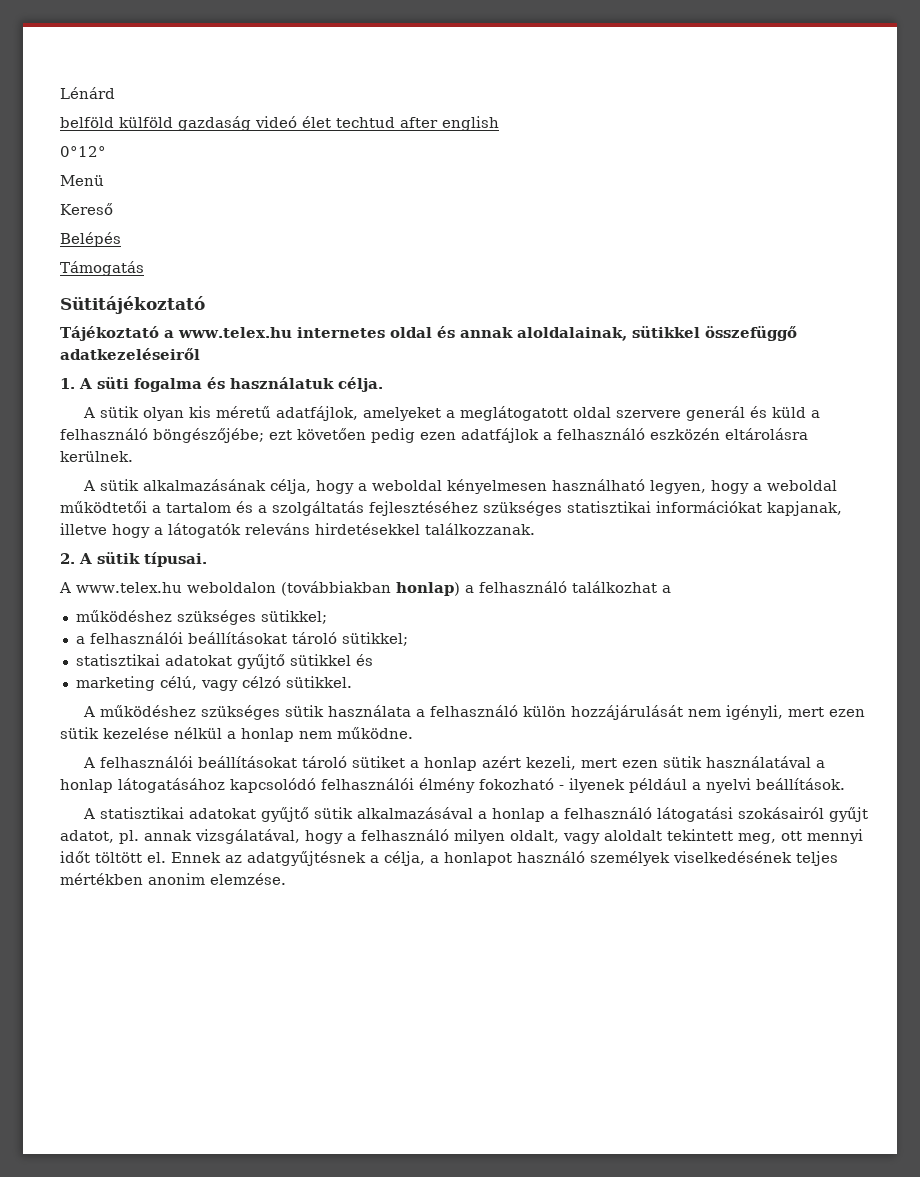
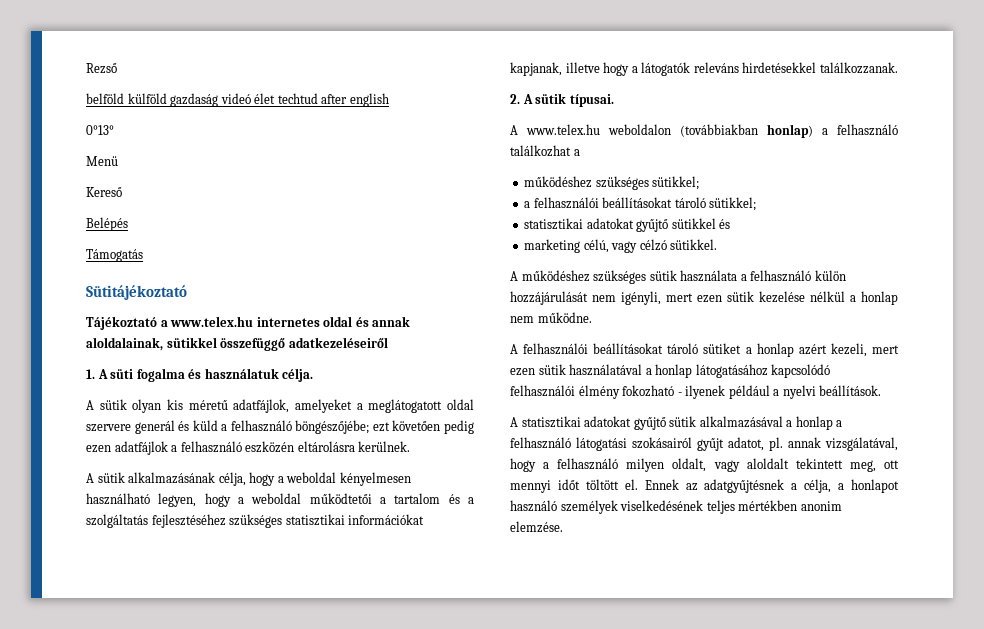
[60,87,115,99] Lénárd -> [86,63,117,74] Rezső
[60,146,106,157] 0°12° -> [86,125,114,135] 0°13°

